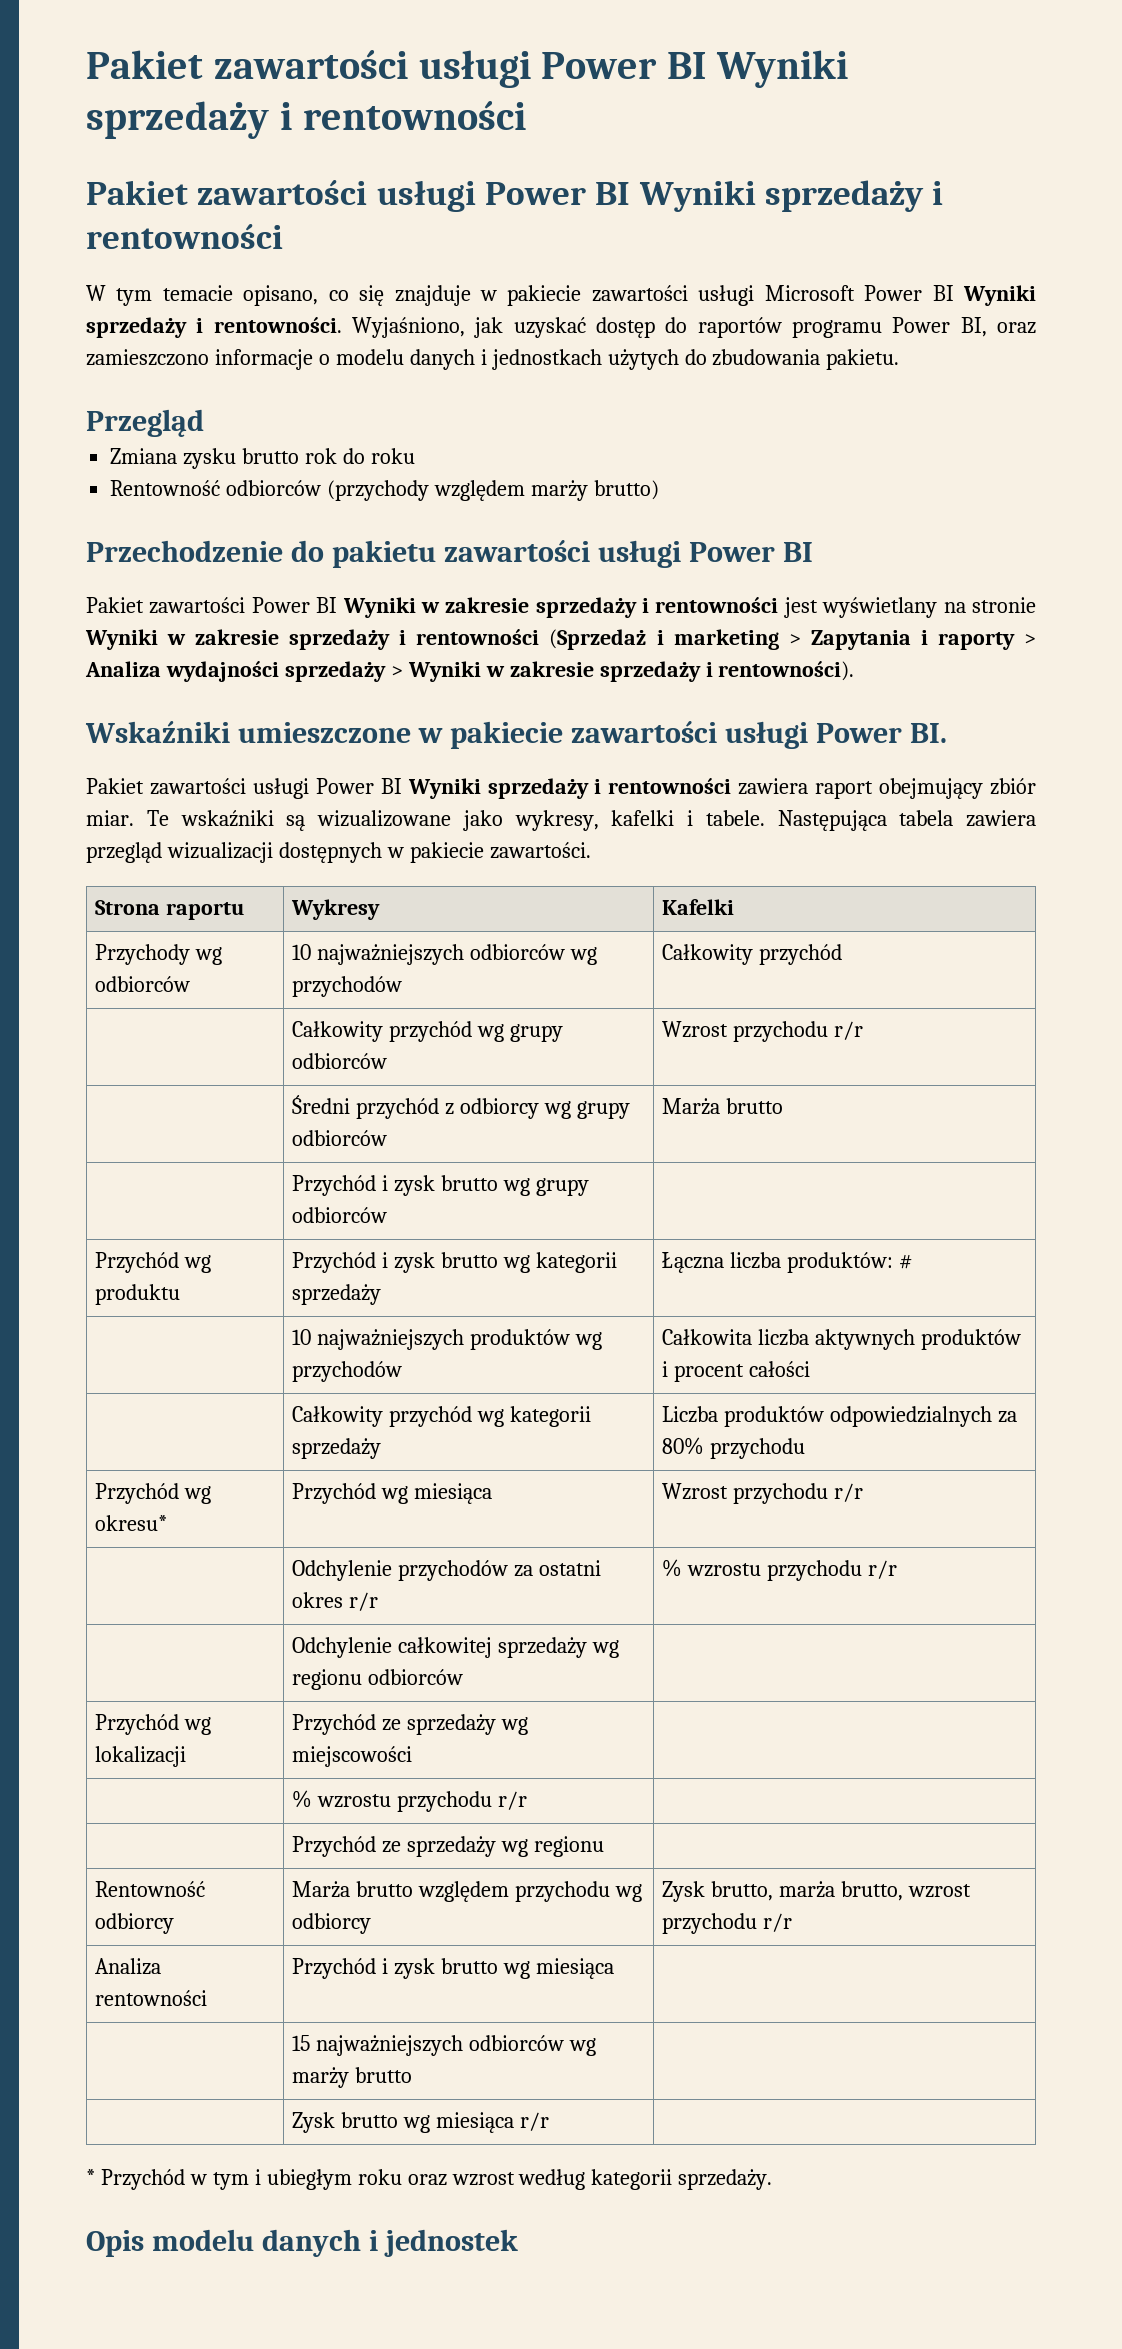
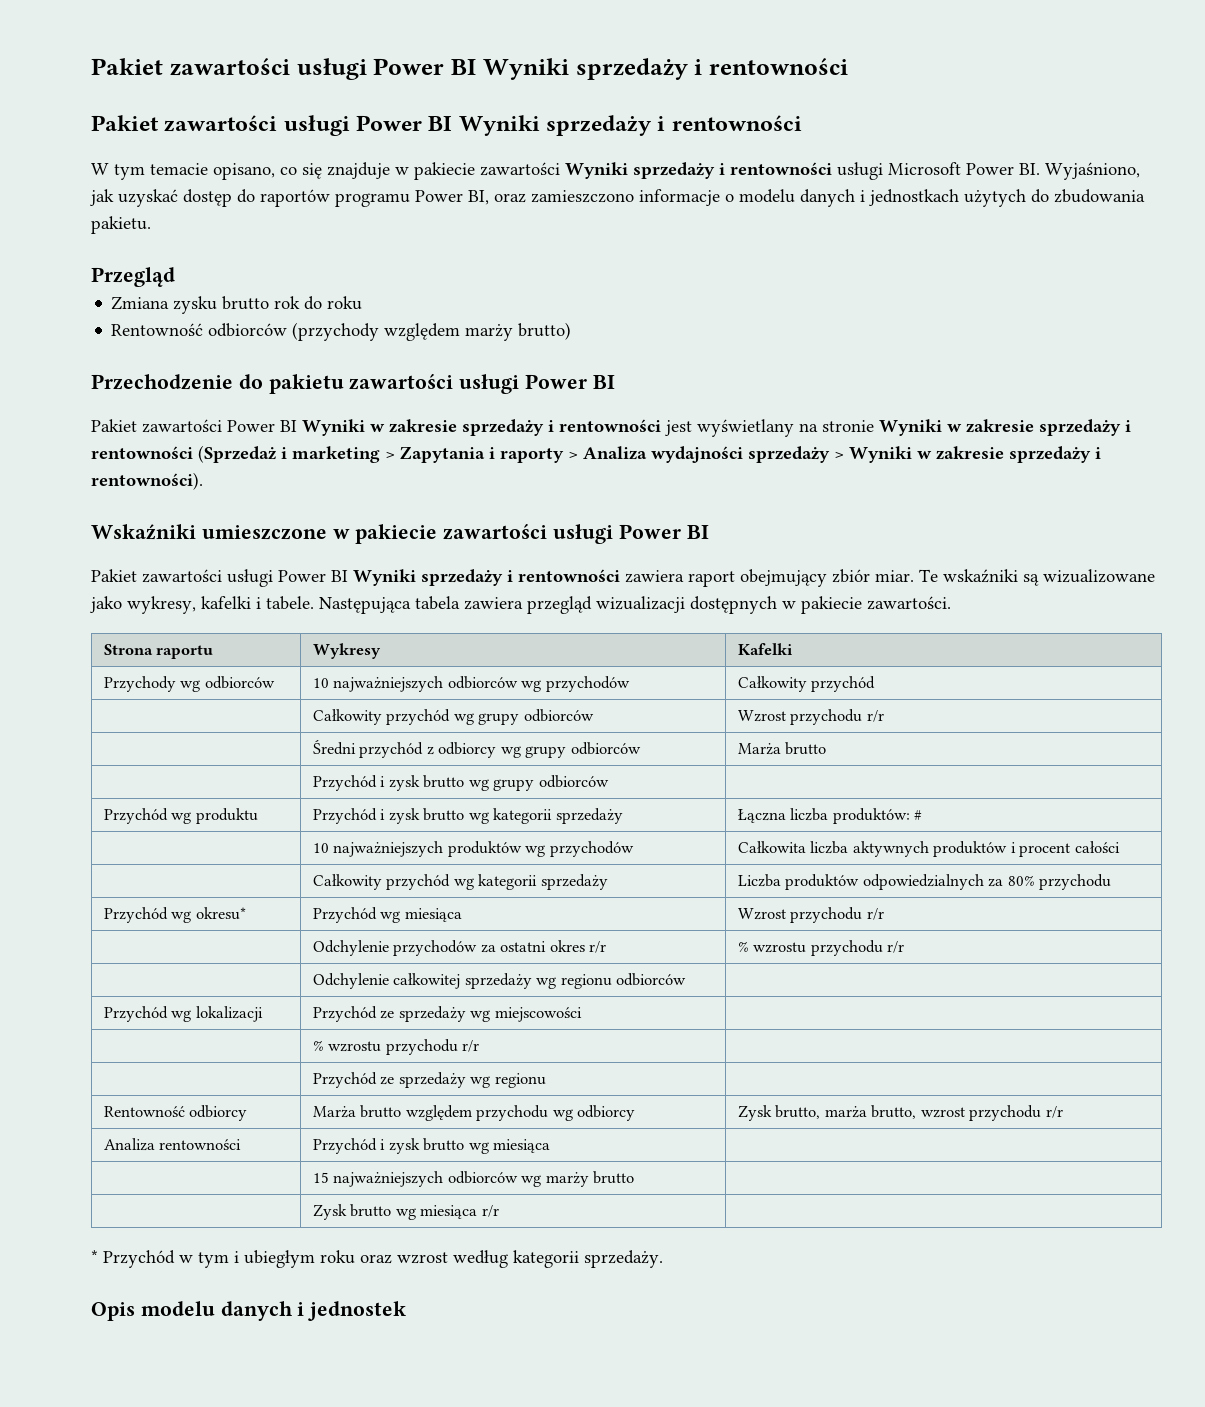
[698,285,1036,306] [86,317,342,338] usługi Microsoft Power BI Wyniki sprzedaży i rentowności. -> [565,162,1040,180] Wyniki sprzedaży i rentowności usługi Microsoft Power BI.
[909,723,947,743] BI. -> [686,525,709,539] BI

